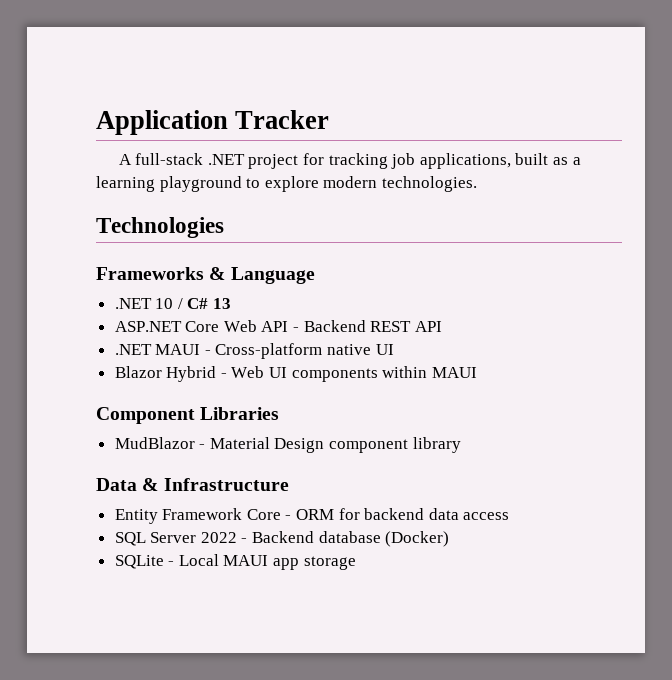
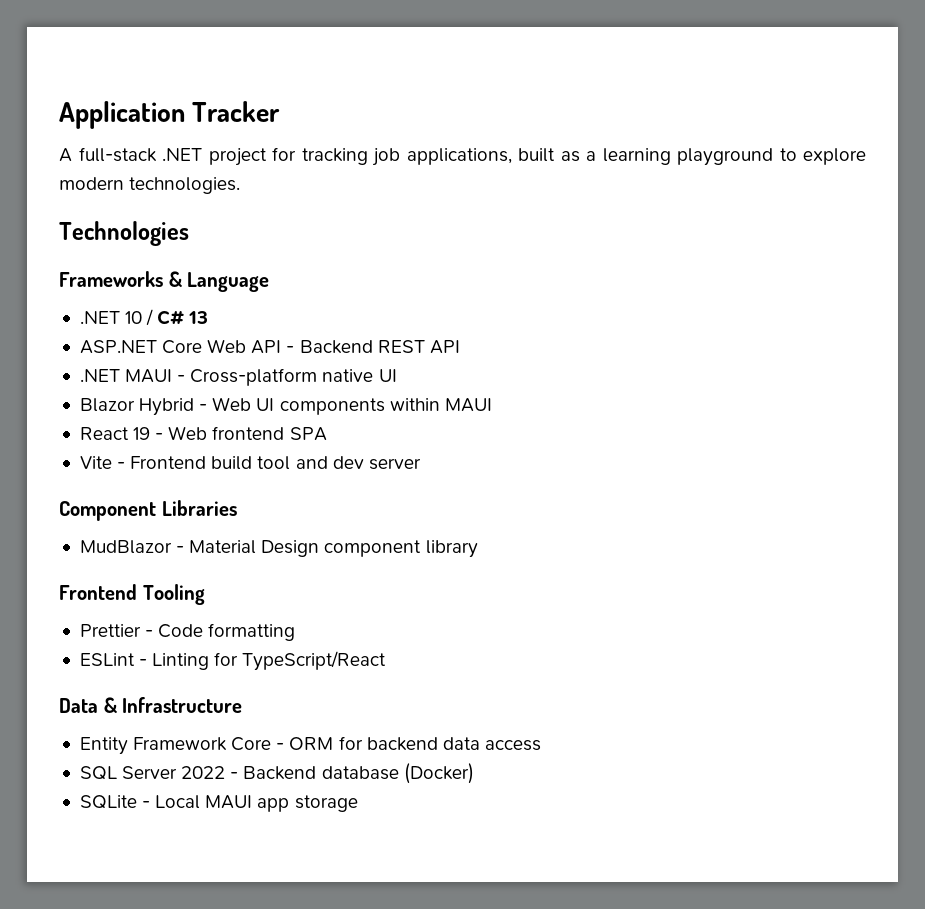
(477, 372) none -> [79,426,327,441] [79,456,421,470] // React 19 - Web frontend SPA // Vite - Frontend build tool and dev server
(461, 445) none -> [59,584,205,605] [79,623,296,641] [79,651,387,671] // Frontend Tooling // Prettier - Code formatting // ESLint - Linting for TypeScript/React

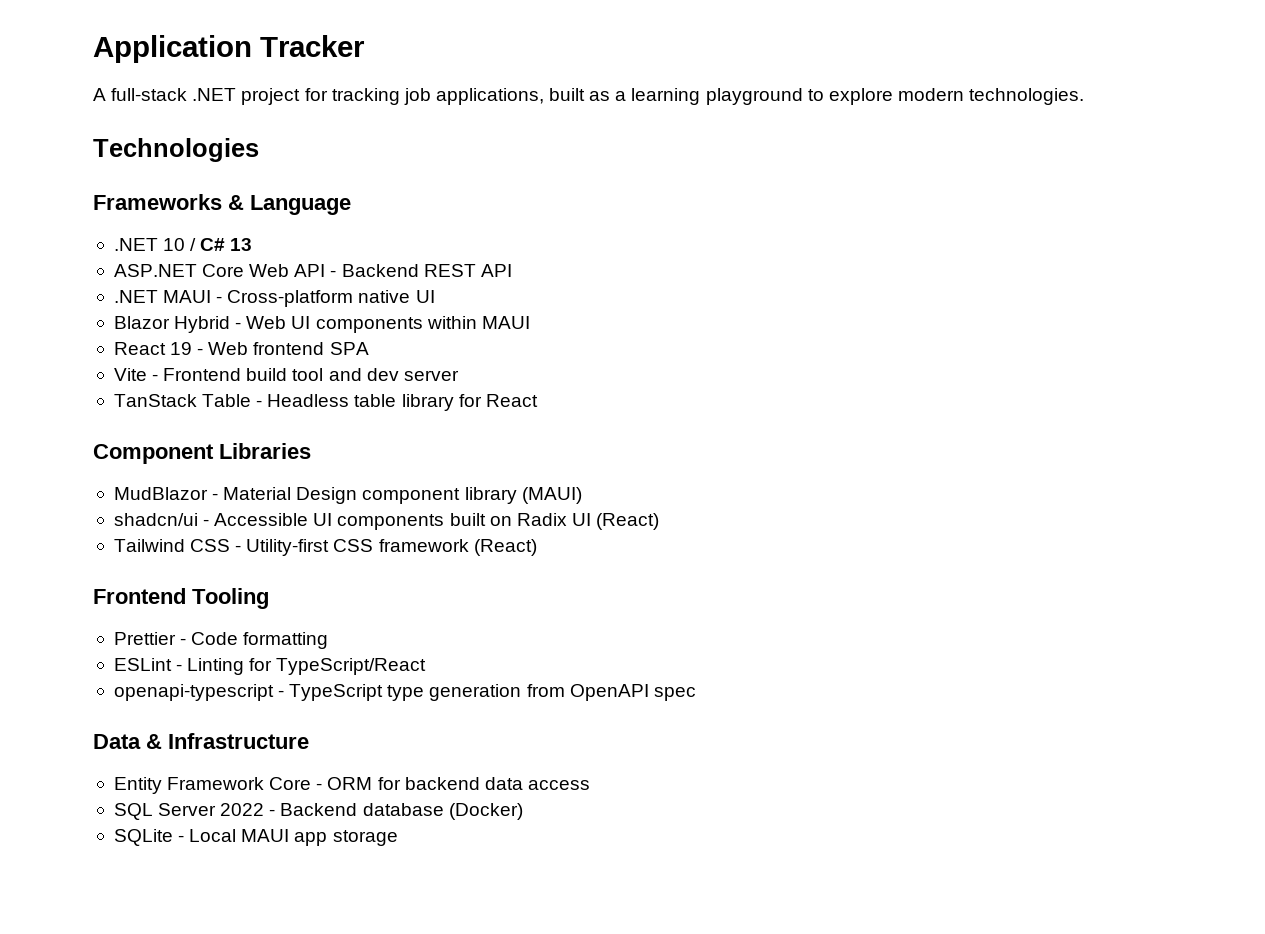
(421, 464) none -> [113,394,538,411] // TanStack Table - Headless table library for React
(478, 549) none -> [521,487,582,504] [113,513,660,530] [113,539,537,556] (MAUI) // shadcn/ui - Accessible UI components built on Radix UI (React) // Tailwind CSS - Utility-first CSS framework (React)
(387, 661) none -> [113,684,696,701] // openapi-typescript - TypeScript type generation from OpenAPI spec

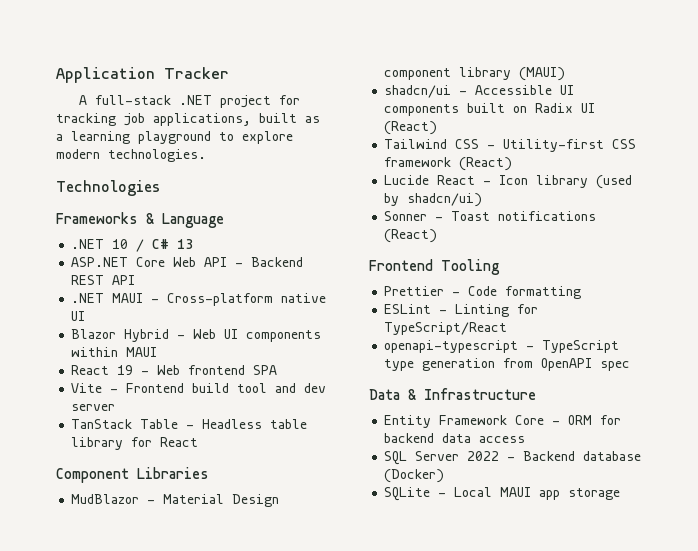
(537, 547) none -> [384,175,633,189] [384,193,483,207] [384,211,597,221] [384,229,438,243] // Lucide React - Icon library (used by shadcn/ui) // Sonner - Toast notifications (React)

